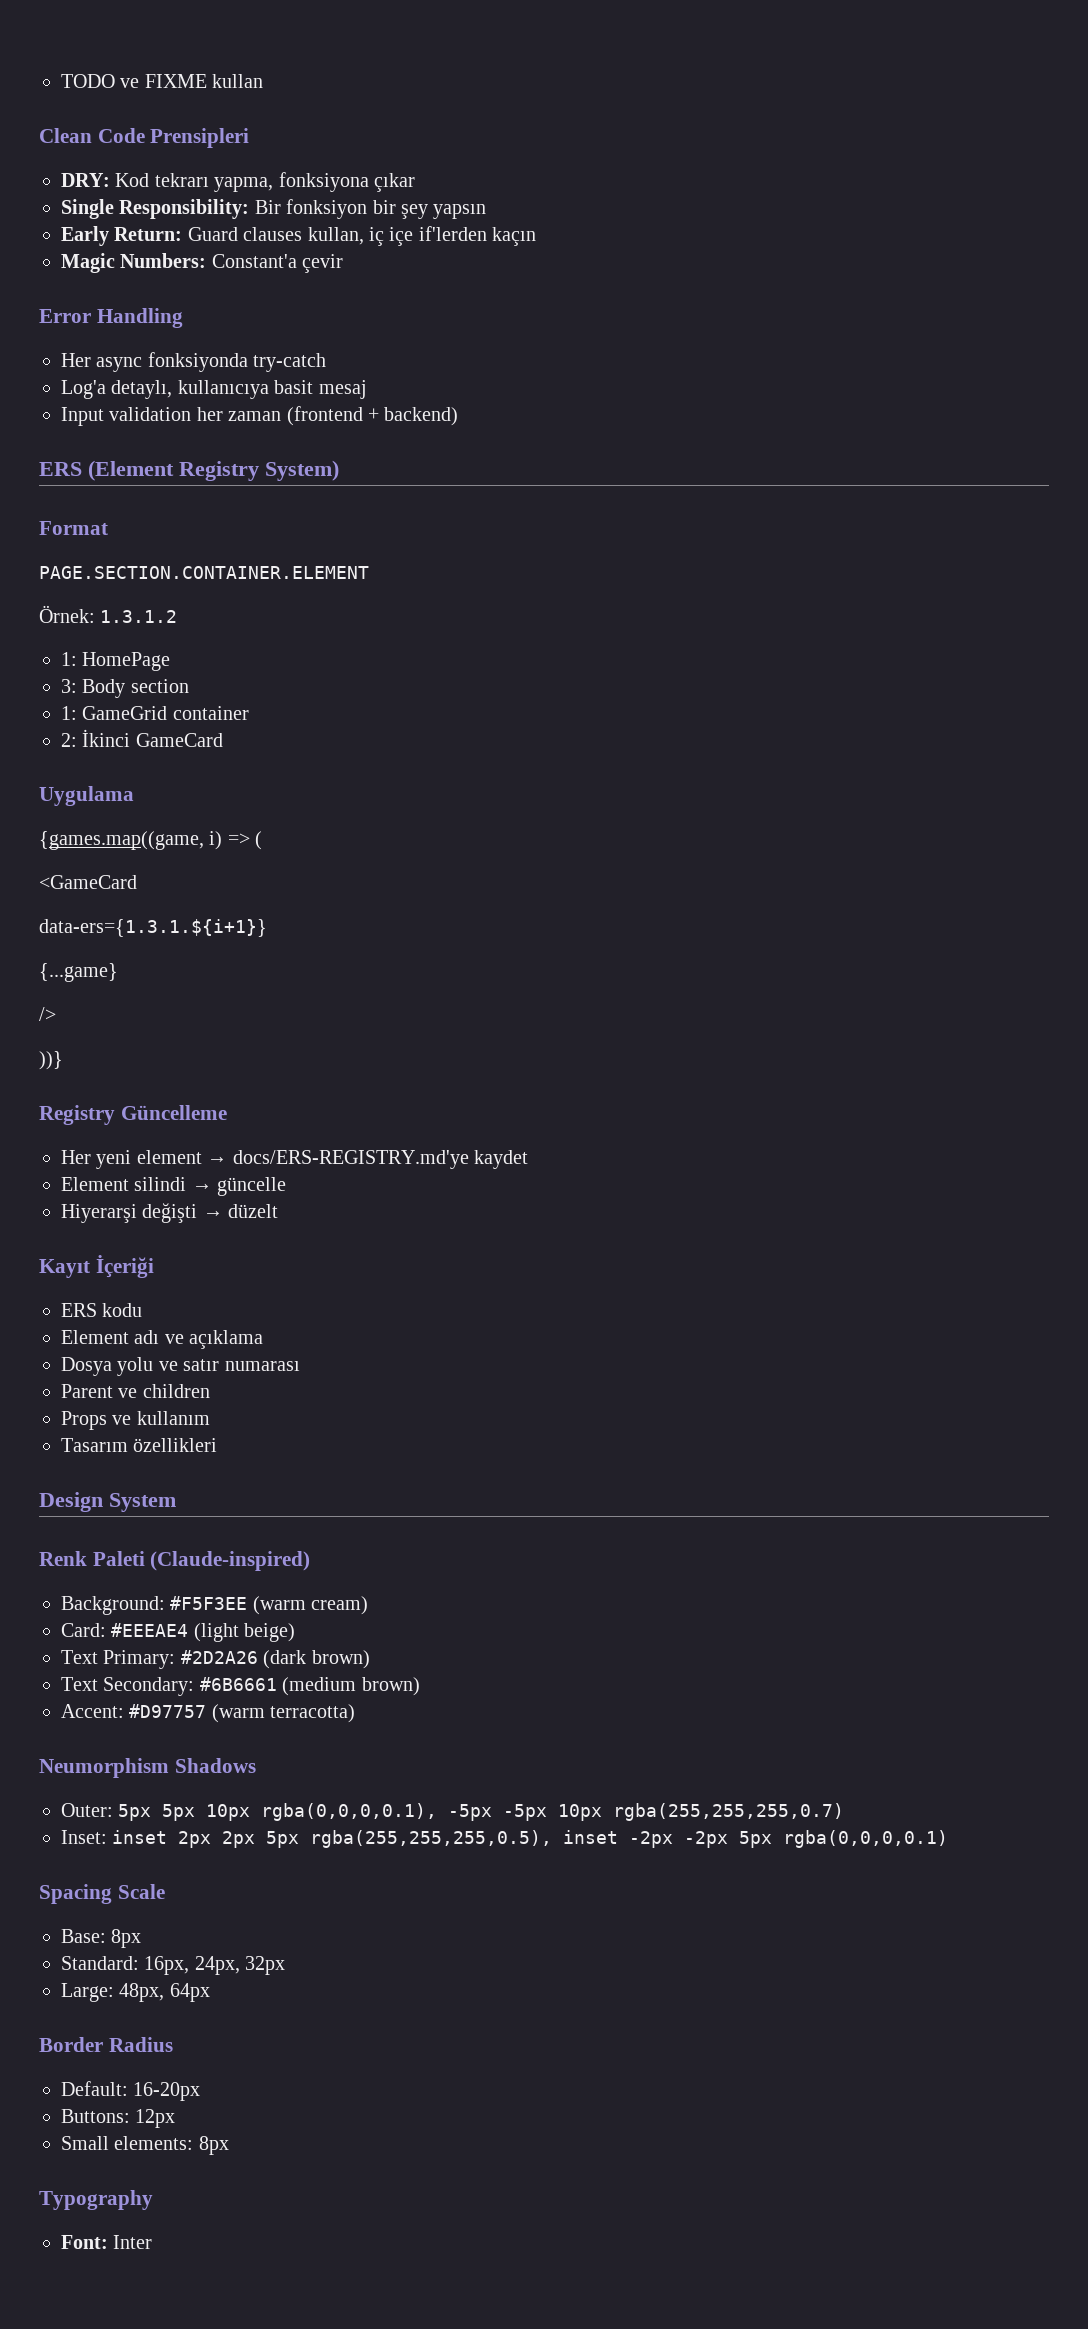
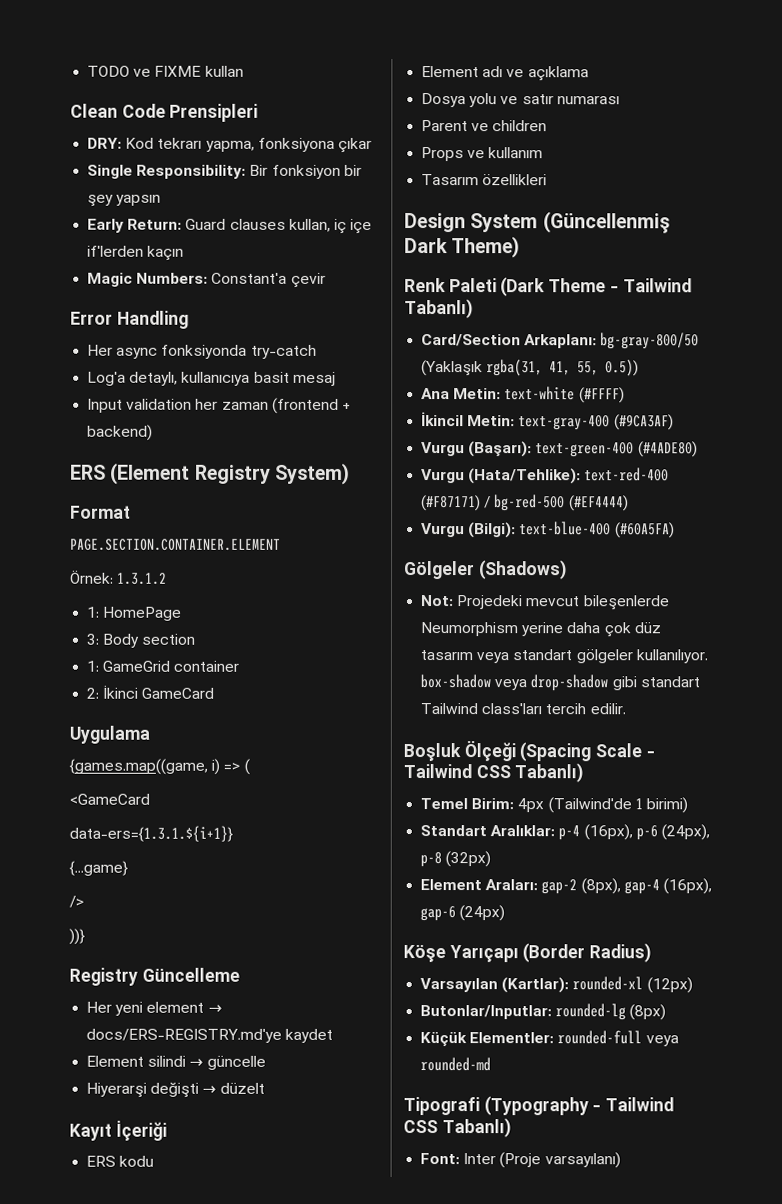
(176, 1502) none -> [542,211,670,234] [404,236,521,259] (Güncellenmiş Dark Theme)
[150,1551,311,1571] [61,1596,369,1615] [61,1623,296,1642] [61,1650,370,1669] [61,1677,420,1696] [61,1704,356,1723] [39,1758,256,1778] [61,1803,845,1821] [61,1830,949,1848] [39,1884,165,1904] [61,1929,142,1948] [61,1956,286,1975] [61,1983,210,2002] [39,2037,173,2052] [61,2081,201,2101] [61,2109,176,2128] [61,2136,229,2155] [39,2190,153,2210] (Claude-inspired) // Background: #F5F3EE (warm cream) // Card: #EEEAE4 (light beige) // Text Primary: #2D2A26 (dark brown) // Text Secondary: #6B6661 (medium brown) // Accent: #D97757 (warm terracotta) // Neumorphism Shadows // Outer: 5px 5px 10px rgba(0,0,0,0.1), -5px -5px 10px rgba(255,255,255,0.7) // Inset: inset 2px 2px 5px rgba(255,255,255,0.5), inset -2px -2px 5px rgba(0,0,0,0.1) // Spacing Scale // Base: 8px // Standard: 16px, 24px, 32px // Large: 48px, 64px // Border Radius // Default: 16-20px // Buttons: 12px // Small elements: 8px // Typography -> [500,277,692,297] [404,299,474,319] [421,332,700,350] [421,359,640,377] [421,386,625,404] [421,412,674,431] [421,441,698,458] [421,467,670,485] [421,494,629,512] [421,521,675,539] [404,560,568,580] [420,595,670,611] [420,622,661,638] [420,649,708,664] [420,674,700,692] [420,703,626,715] [403,740,655,762] [403,763,585,783] [420,797,688,814] [420,824,710,841] [420,851,492,868] [420,878,712,895] [420,905,506,922] [403,943,653,963] [420,976,693,994] [420,1003,667,1021] [420,1030,679,1047] [420,1057,492,1072] [403,1096,675,1116] [403,1118,512,1138] (Dark Theme - Tailwind Tabanlı) // Card/Section Arkaplanı: bg-gray-800/50 (Yaklaşık rgba(31, 41, 55, 0.5)) // Ana Metin: text-white (#FFFF) // İkincil Metin: text-gray-400 (#9CA3AF) // Vurgu (Başarı): text-green-400 (#4ADE80) // Vurgu (Hata/Tehlike): text-red-400 (#F87171) / bg-red-500 (#EF4444) // Vurgu (Bilgi): text-blue-400 (#60A5FA) // Gölgeler (Shadows) // Not: Projedeki mevcut bileşenlerde Neumorphism yerine daha çok düz tasarım veya standart gölgeler kullanılıyor. box-shadow veya drop-shadow gibi standart Tailwind class'ları tercih edilir. // Boşluk Ölçeği (Spacing Scale - Tailwind CSS Tabanlı) // Temel Birim: 4px (Tailwind'de 1 birimi) // Standart Aralıklar: p-4 (16px), p-6 (24px), p-8 (32px) // Element Araları: gap-2 (8px), gap-4 (16px), gap-6 (24px) // Köşe Yarıçapı (Border Radius) // Varsayılan (Kartlar): rounded-xl (12px) // Butonlar/Inputlar: rounded-lg (8px) // Küçük Elementler: rounded-full veya rounded-md // Tipografi (Typography - Tailwind CSS Tabanlı)
(153, 2242) none -> [499,1152,621,1169] (Proje varsayılanı)

